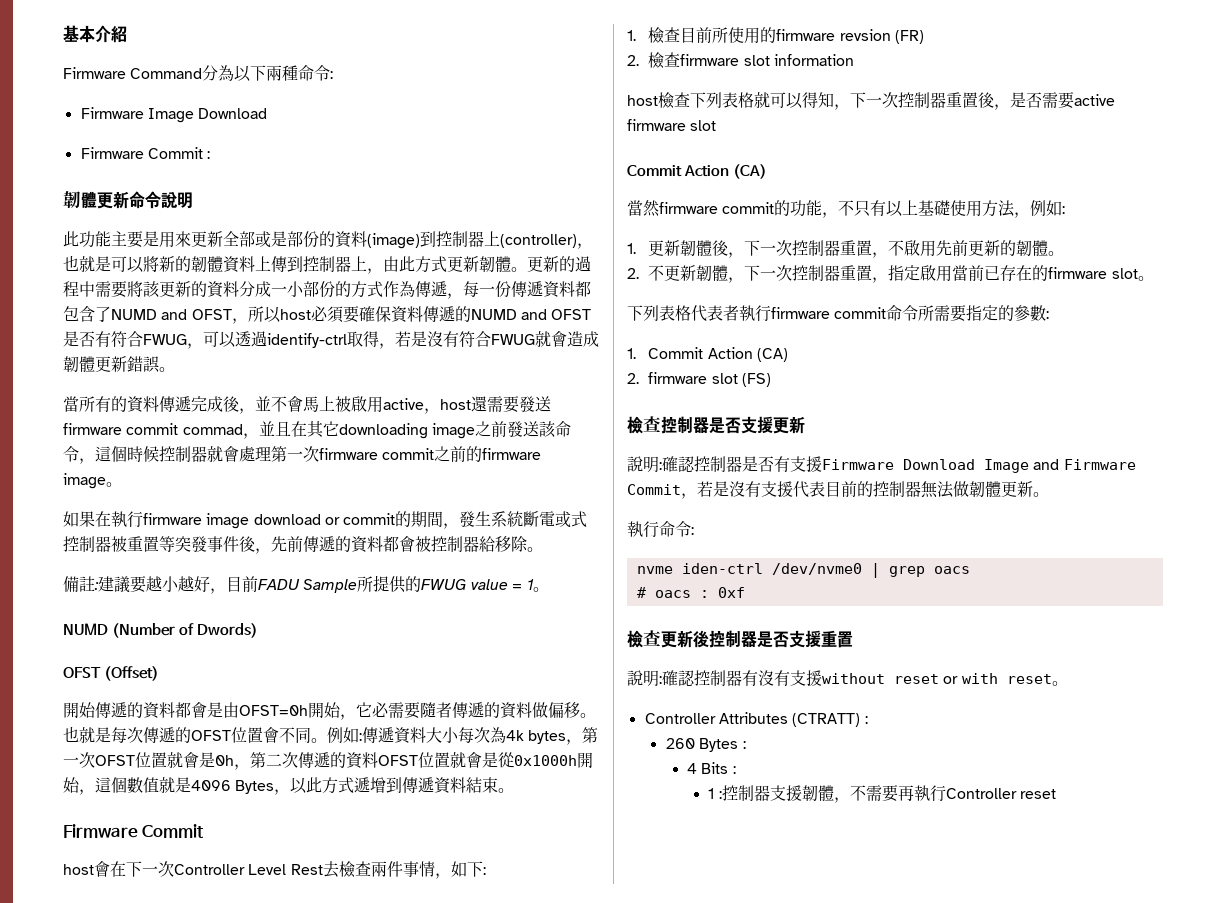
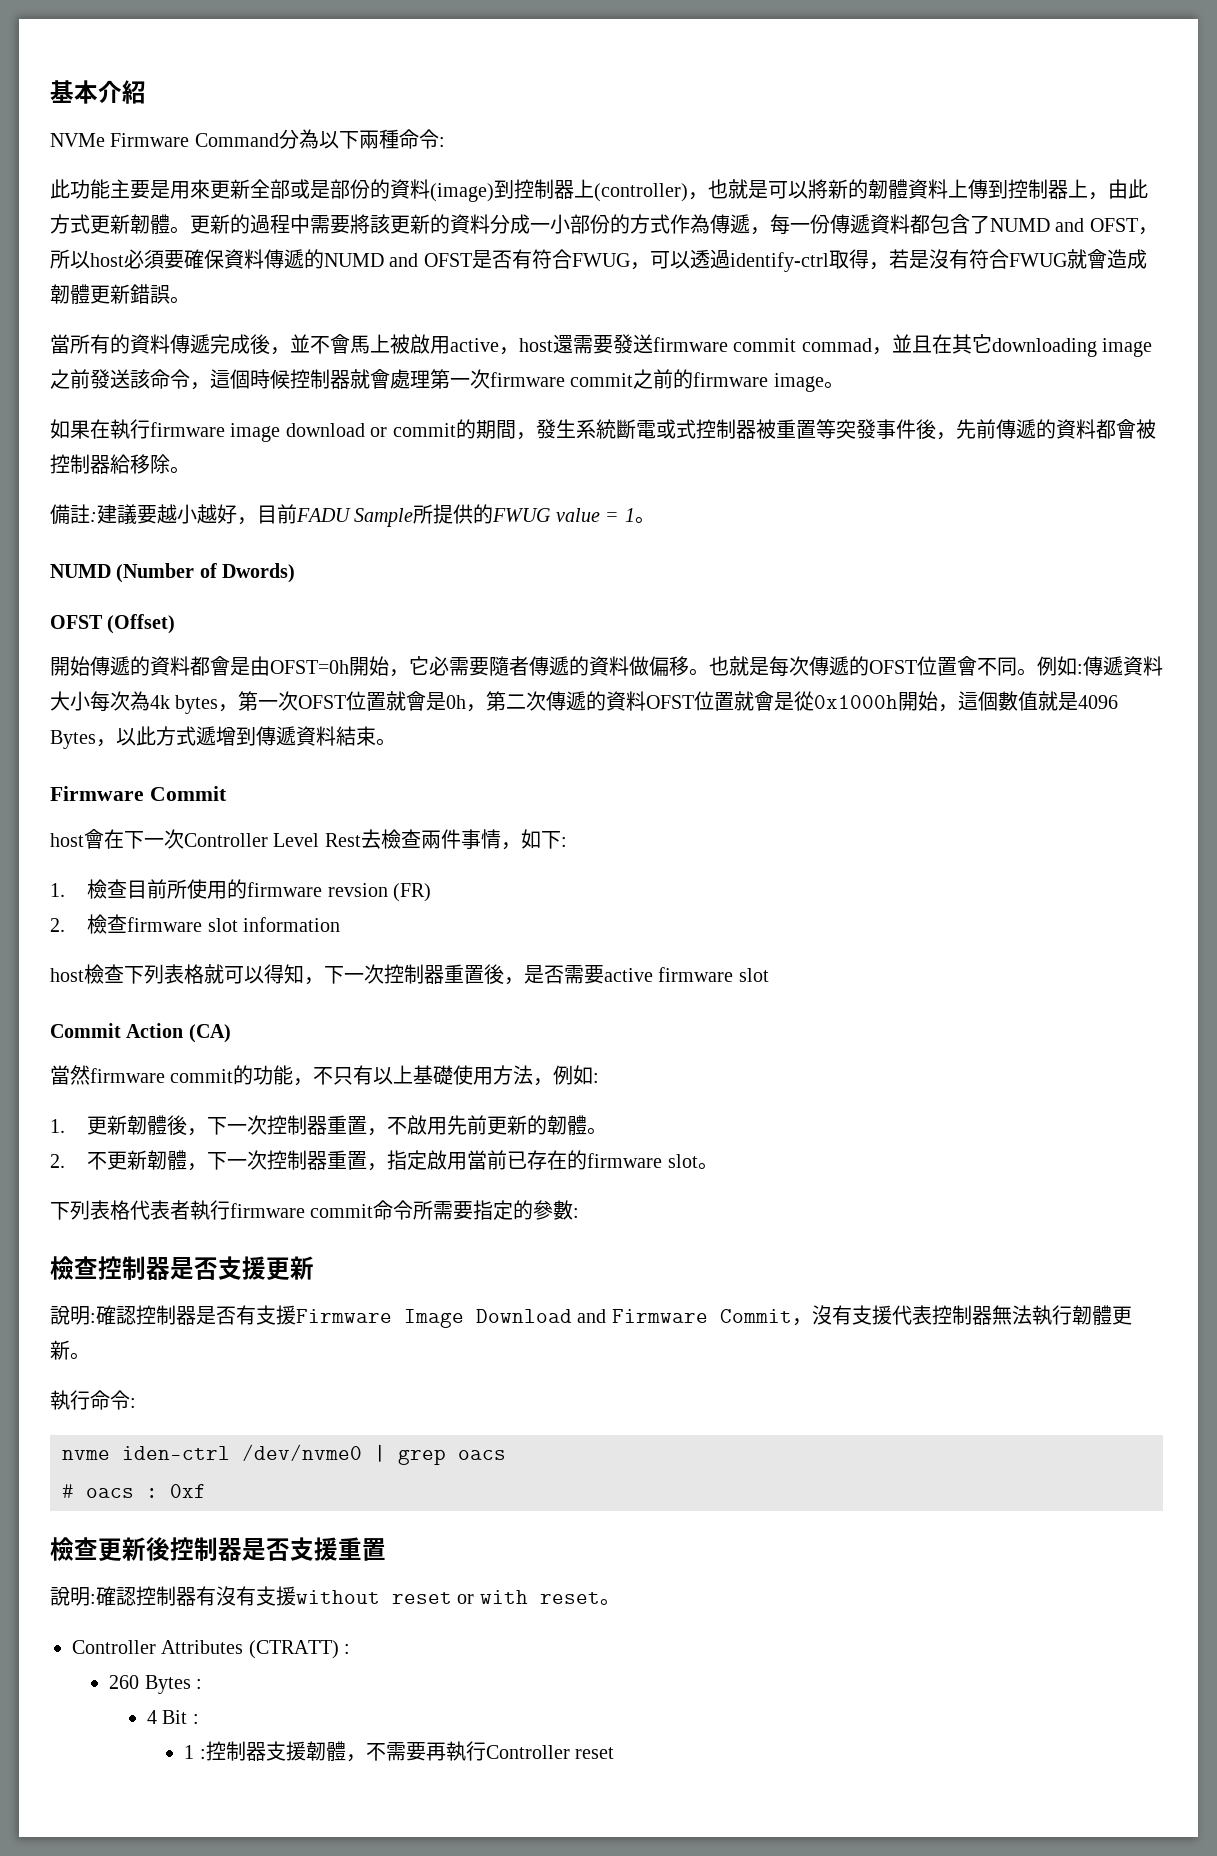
(127, 34) none -> [50,133,105,147] NVMe
[80,107,268,123] [80,147,211,159] [63,191,193,209] // Firmware Image Download // Firmware Commit : // 韌體更新命令說明 -> (445, 142) none
[627,347,788,362] [627,372,771,387] // 1. Commit Action (CA) // 2. firmware slot (FS) -> (580, 1213) none
[903,459,1029,473] Download Image -> [404,1309,572,1328] Image Download
[697,481,729,497] 若是 -> (812, 1322) none
[825,481,873,497] 目前的 -> (932, 1315) none
[953,481,969,497] 做 -> [1031,1305,1072,1325] 執行
[701,762,729,774] Bits -> [162,1710,188,1724] Bit

